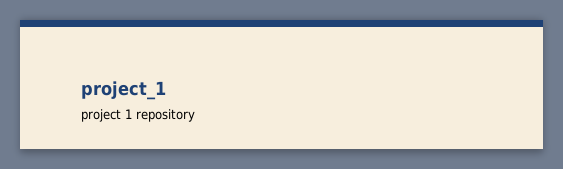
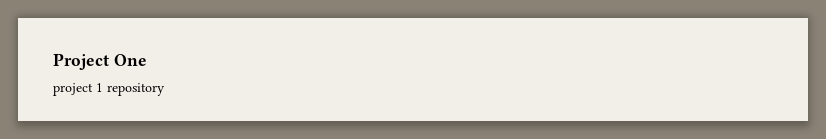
[81,81,166,100] project_1 -> [53,53,147,70] Project One

